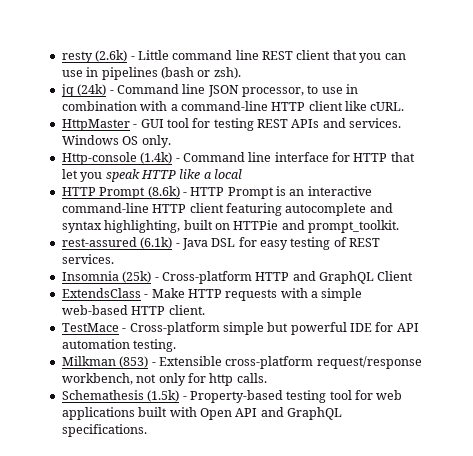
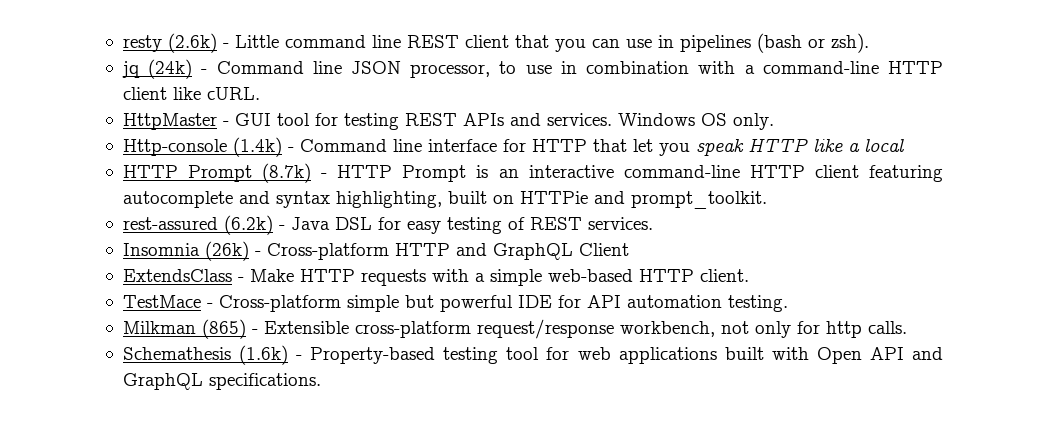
[147,186,180,198] (8.6k) -> [262,163,312,183] (8.7k)
[140,237,173,249] (6.1k) -> [223,215,273,235] (6.2k)
[122,271,152,283] (25k) -> [204,241,249,261] (26k)
[119,356,149,368] (853) -> [201,319,246,339] (865)
[147,390,180,402] (1.5k) -> [238,345,288,365] (1.6k)

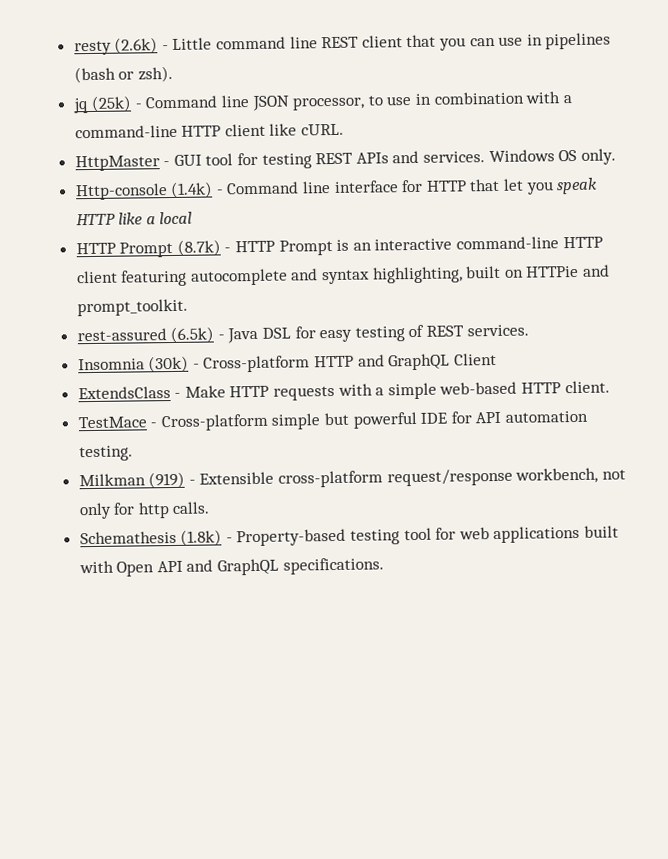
[148,59,193,79] (24k) -> [91,95,133,112] (25k)
[223,215,273,235] (6.2k) -> [170,326,215,344] (6.5k)
[204,241,249,261] (26k) -> [148,355,190,373] (30k)
[201,319,246,339] (865) -> [148,471,186,489] (919)
[238,345,288,365] (1.6k) -> [180,529,223,546] (1.8k)

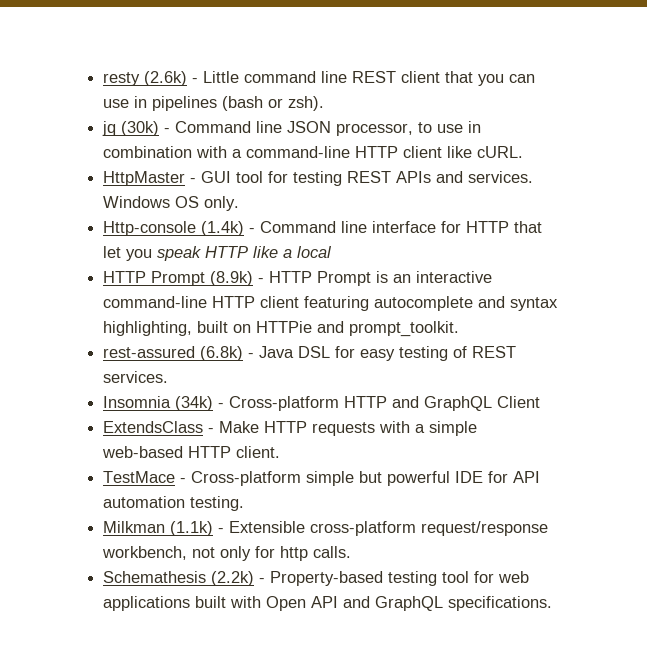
[91,95,133,112] (25k) -> [121,121,160,136] (30k)
[176,239,221,256] (8.7k) -> [210,271,254,286] (8.9k)
[170,326,215,344] (6.5k) -> [200,346,244,361] (6.8k)
[148,355,190,373] (30k) -> [175,396,214,411] (34k)
[148,471,186,489] (919) -> [170,521,214,536] (1.1k)
[180,529,223,546] (1.8k) -> [211,571,255,586] (2.2k)

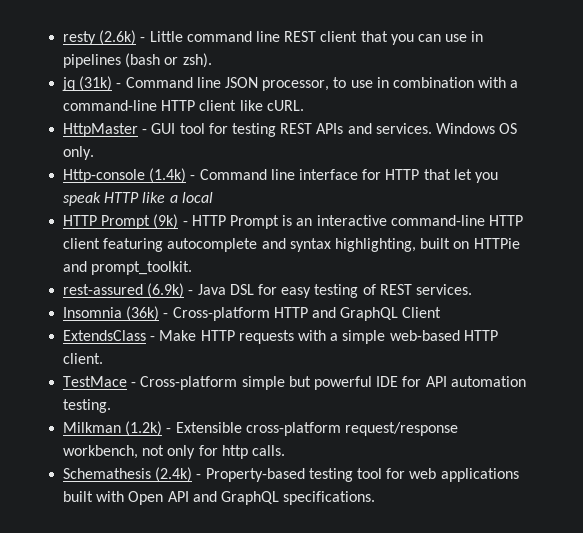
[121,121,160,136] (30k) -> [79,76,113,91] (31k)
[210,271,254,286] (8.9k) -> [153,214,179,229] (9k)
[200,346,244,361] (6.8k) -> [147,283,185,298] (6.9k)
[175,396,214,411] (34k) -> [126,306,160,321] (36k)
[170,521,214,536] (1.1k) -> [125,421,163,436] (1.2k)
[211,571,255,586] (2.2k) -> [155,467,193,482] (2.4k)

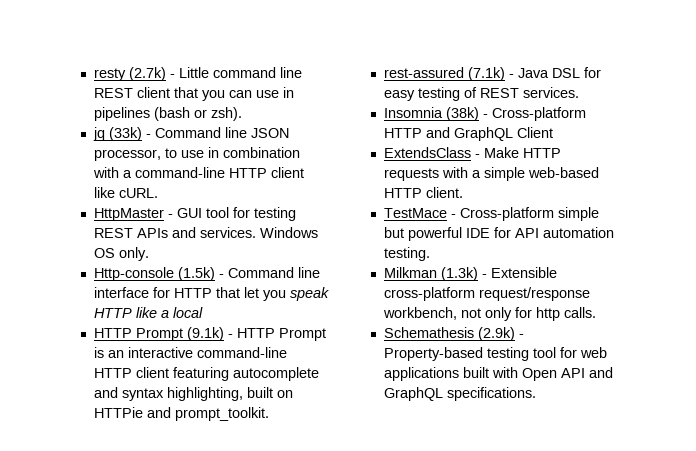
[99,30,137,45] (2.6k) -> [128,67,166,81] (2.7k)
[79,76,113,91] (31k) -> [108,127,142,141] (33k)
[149,168,187,183] (1.4k) -> [177,267,215,281] (1.5k)
[153,214,179,229] (9k) -> [186,327,224,341] (9.1k)
[147,283,185,298] (6.9k) -> [467,67,505,81] (7.1k)
[126,306,160,321] (36k) -> [445,107,479,121] (38k)
[125,421,163,436] (1.2k) -> [440,267,478,281] (1.3k)
[155,467,193,482] (2.4k) -> [477,327,515,341] (2.9k)

